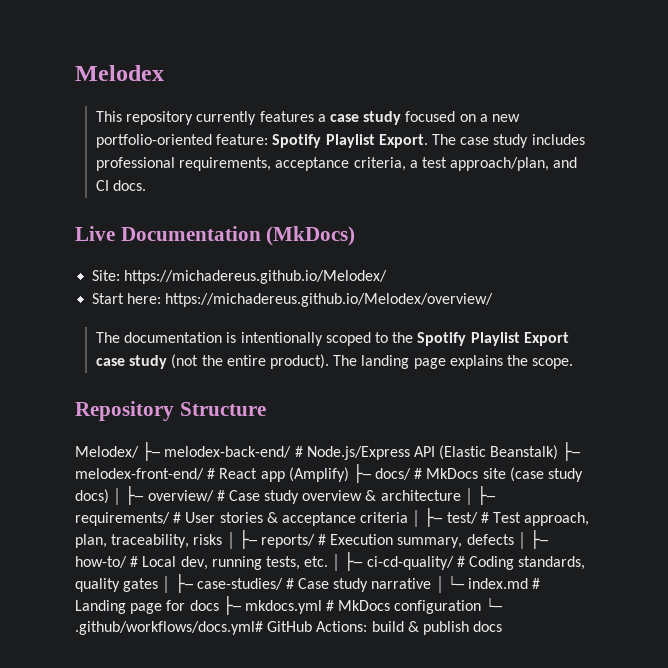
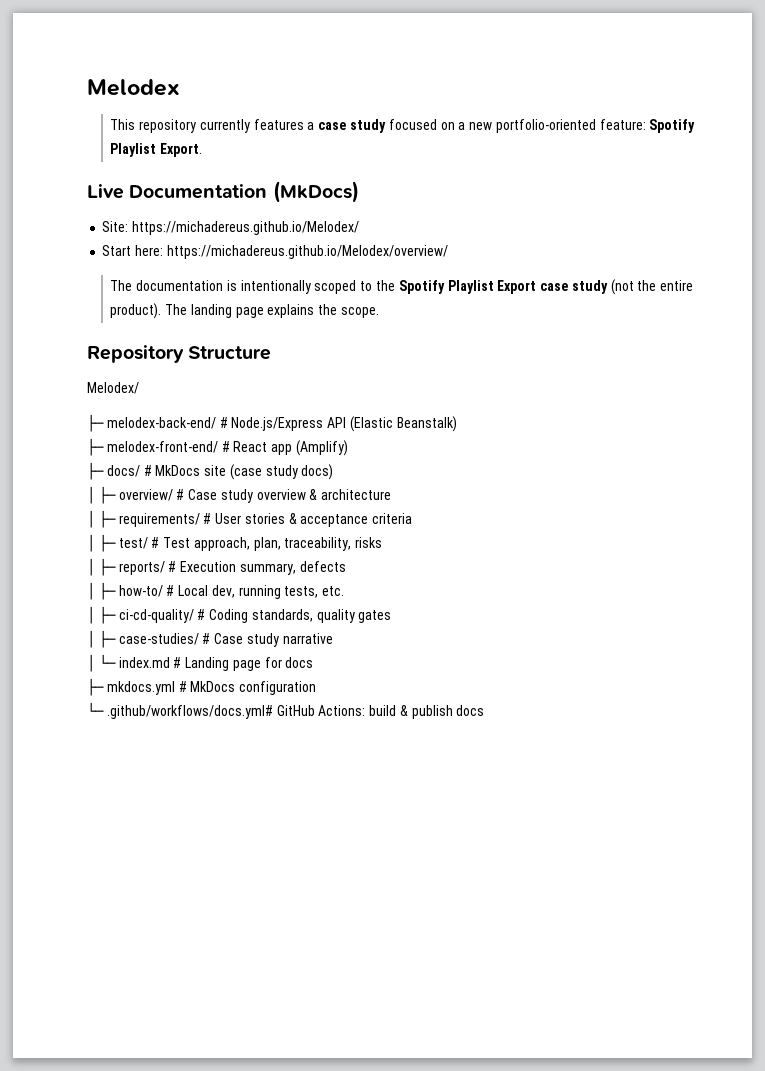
[431,134,585,148] [96,157,578,171] [96,180,147,191] The case study includes professional requirements, acceptance criteria, a test approach/plan, and CI docs. -> (203, 150) none
(139, 452) none -> (139, 388) //
(559, 452) none -> (457, 424) //
(349, 474) none -> (348, 448) //
(109, 496) none -> (334, 472) //
(461, 495) none -> (392, 494) //
(409, 517) none -> (413, 518) //
(223, 539) none -> (383, 542) //
(514, 539) none -> (346, 566) //
(329, 561) none -> (345, 591) //
(159, 585) none -> (392, 616) //
(432, 583) none -> (333, 638) //
(219, 605) none -> (314, 662) //
(482, 607) none -> (317, 688) //

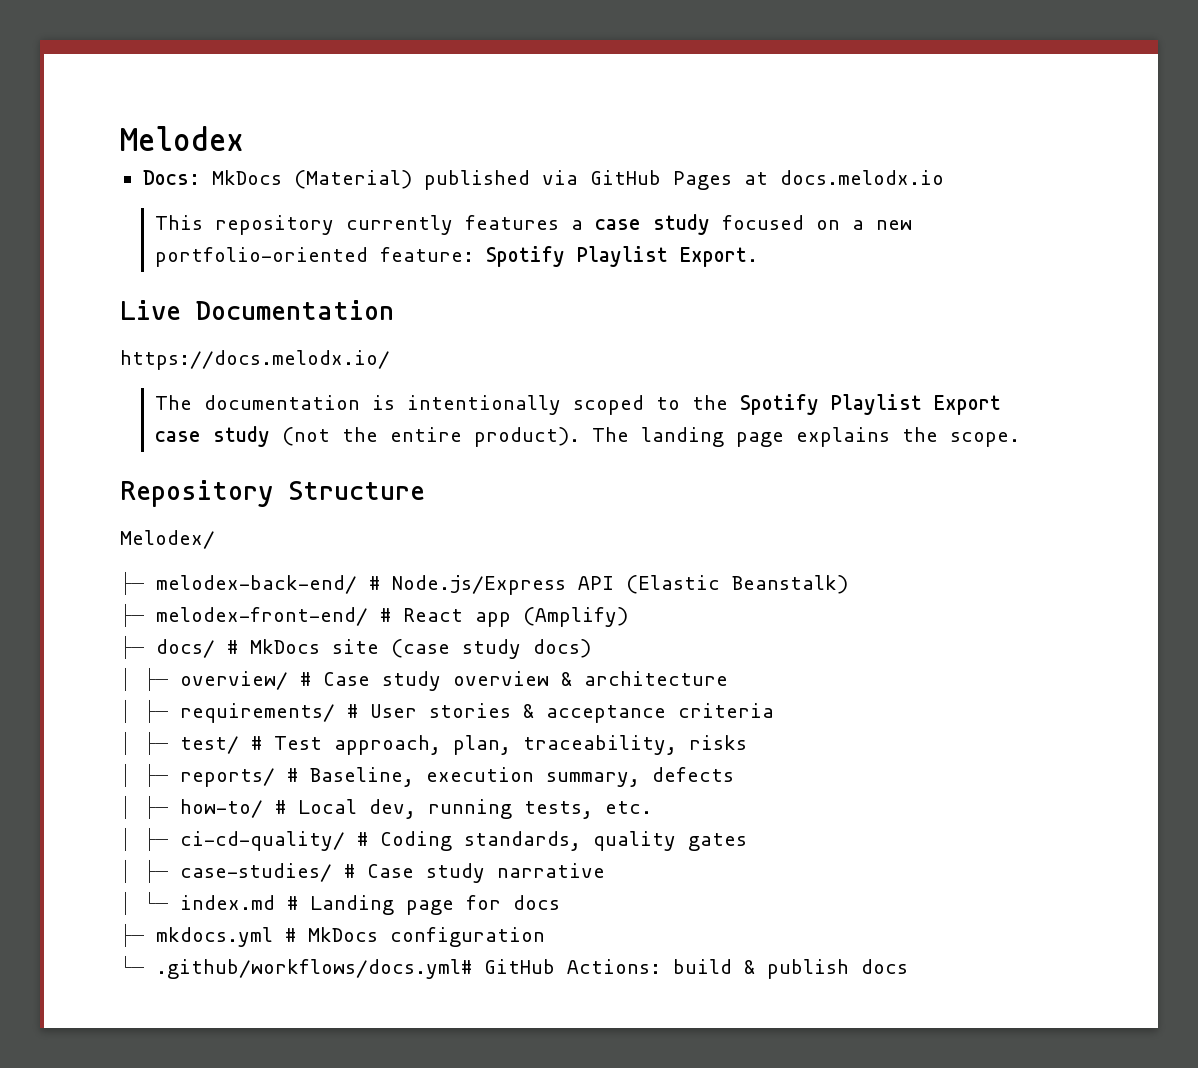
(180, 87) none -> [142,170,944,190] // Docs: MkDocs (Material) published via GitHub Pages at docs.melodx.io
[272,181,359,203] [102,221,360,235] [102,245,448,259] (MkDocs) // Site: https://michadereus.github.io/Melodex/ // Start here: https://michadereus.github.io/Melodex/overview/ -> [120,350,390,370] // https://docs.melodx.io/
[180,561,237,572] Execution -> [310,767,534,787] Baseline, execution

